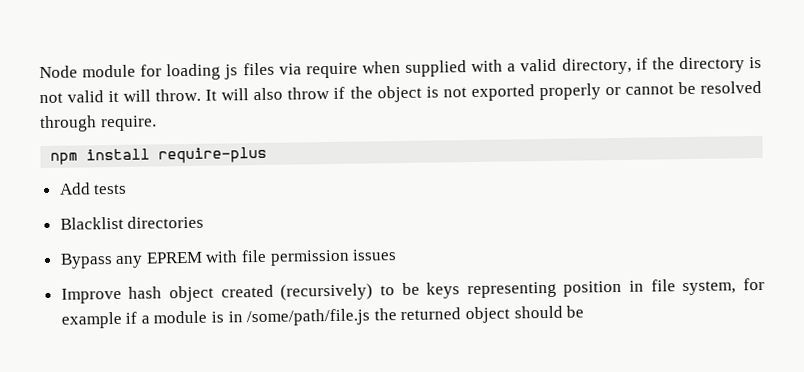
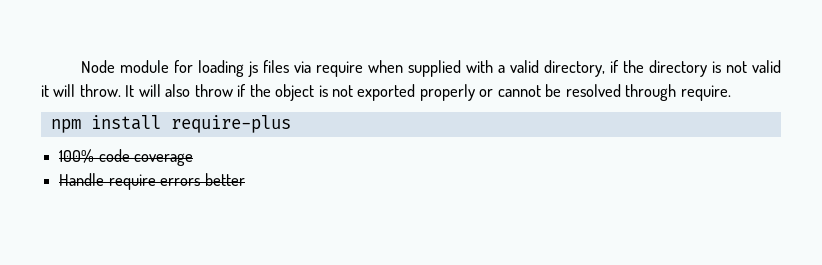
[58,182,128,195] [59,215,205,230] [59,249,398,269] [60,277,765,304] [60,305,585,329] Add tests // Blacklist directories // Bypass any EPREM with file permission issues // Improve hash object created (recursively) to be keys representing position in file system, for example if a module is in /some/path/file.js the returned object should be -> [59,149,194,166] [59,173,245,190] 100% code coverage // Handle require errors better

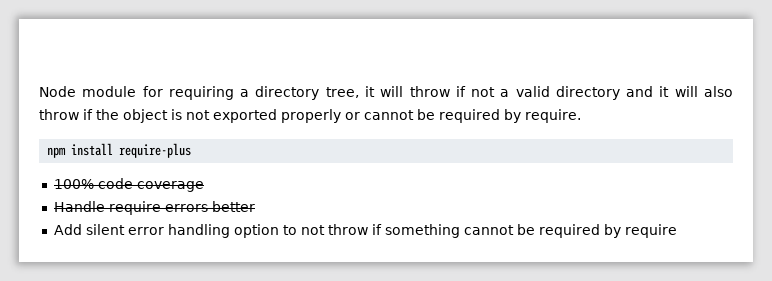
[197,60,782,77] [41,84,135,97] loading js files via require when supplied with a valid directory, if the directory is not valid it will throw. It -> [168,86,670,100] requiring a directory tree, it will throw if not a valid directory and it
[565,84,677,101] resolved through -> [439,109,521,123] required by
(245, 179) none -> [53,224,677,238] // Add silent error handling option to not throw if something cannot be required by require

